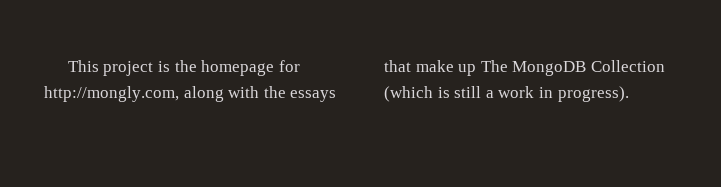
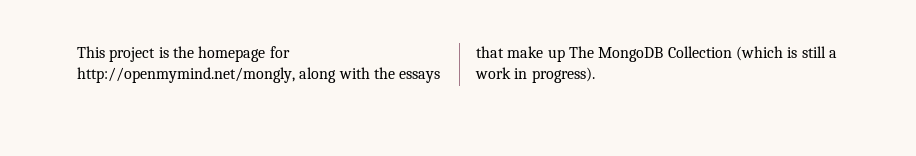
[44,86,179,102] http://mongly.com, -> [77,67,295,83] http://openmymind.net/mongly,

